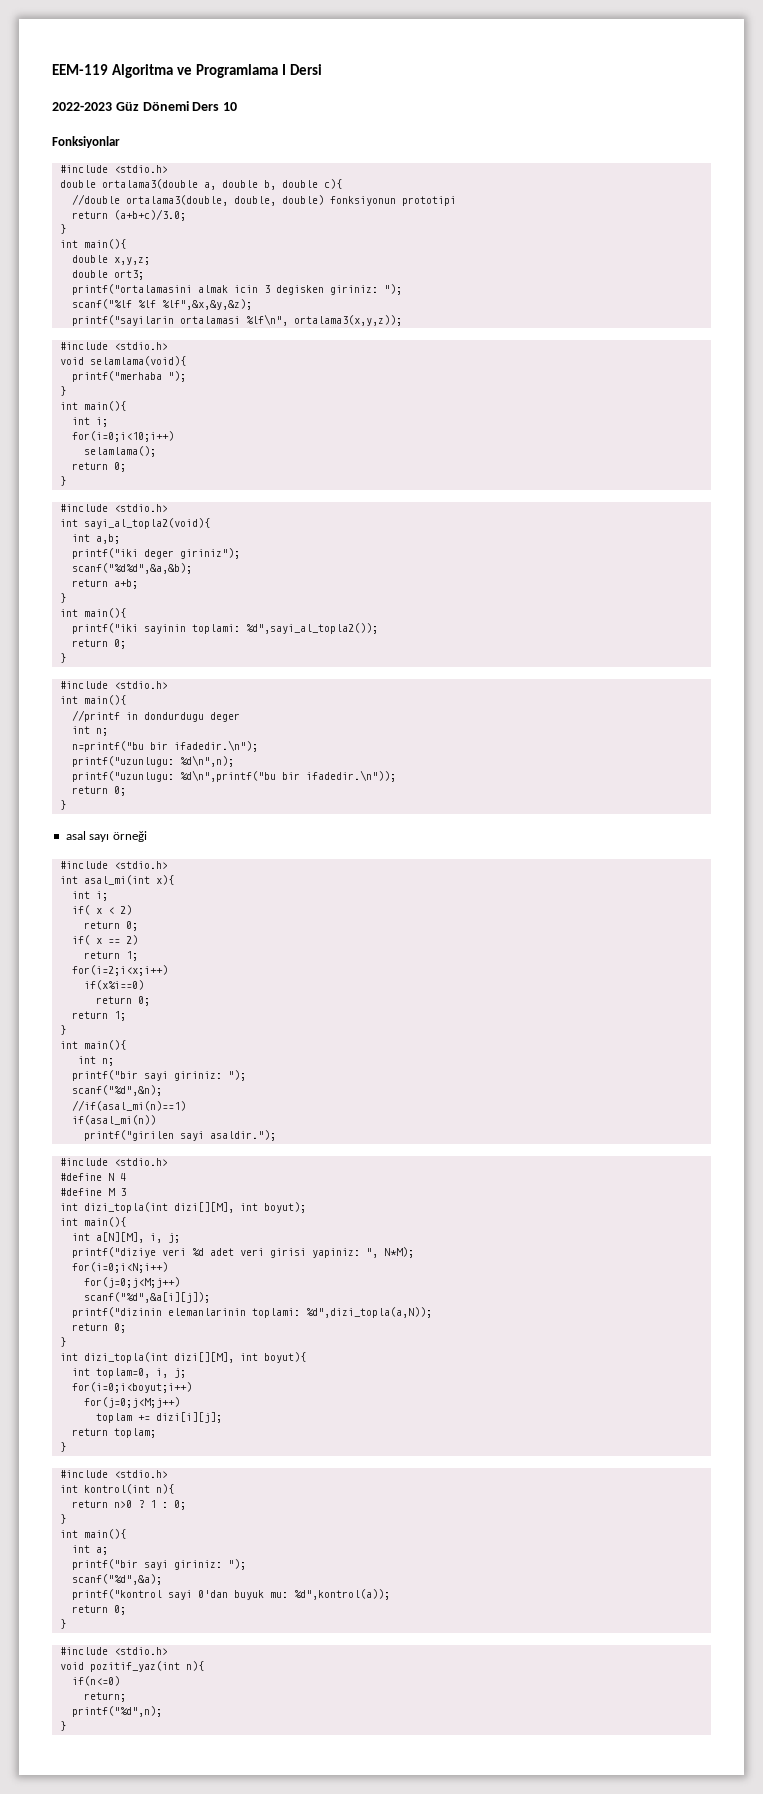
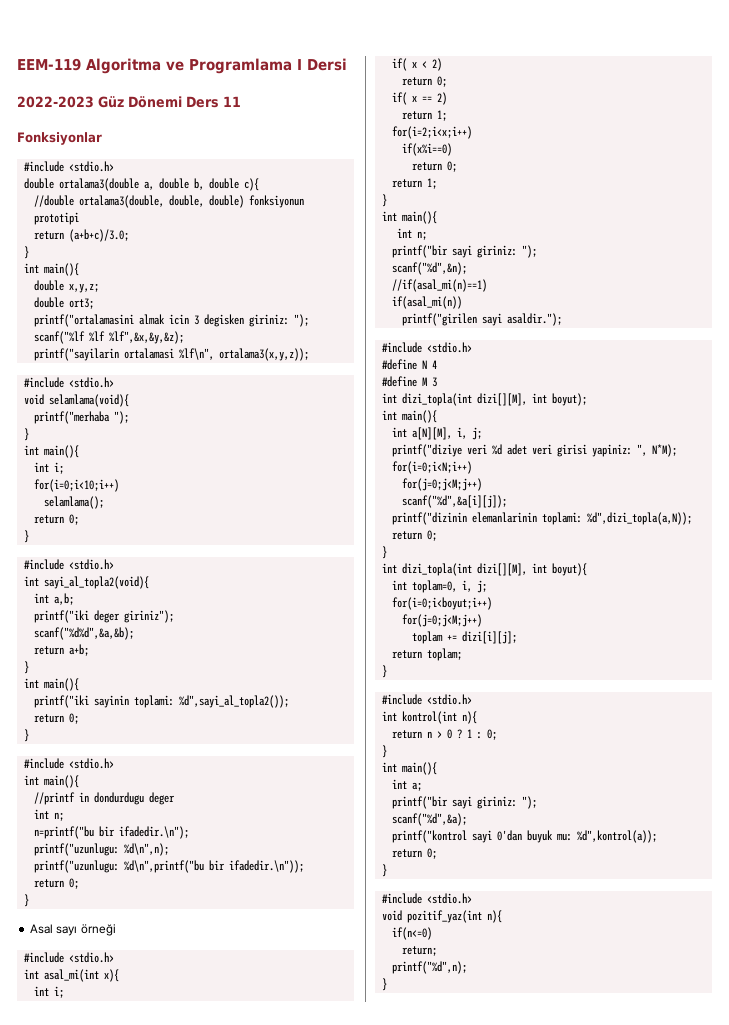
[223,102,238,111] 10 -> [223,96,241,107] 11
[65,831,86,840] asal -> [30,924,54,934] Asal
[113,1500,132,1508] n>0 -> [427,729,453,739] n > 0

